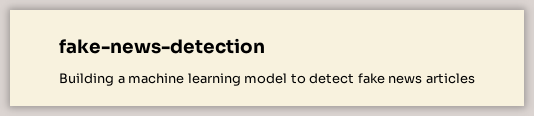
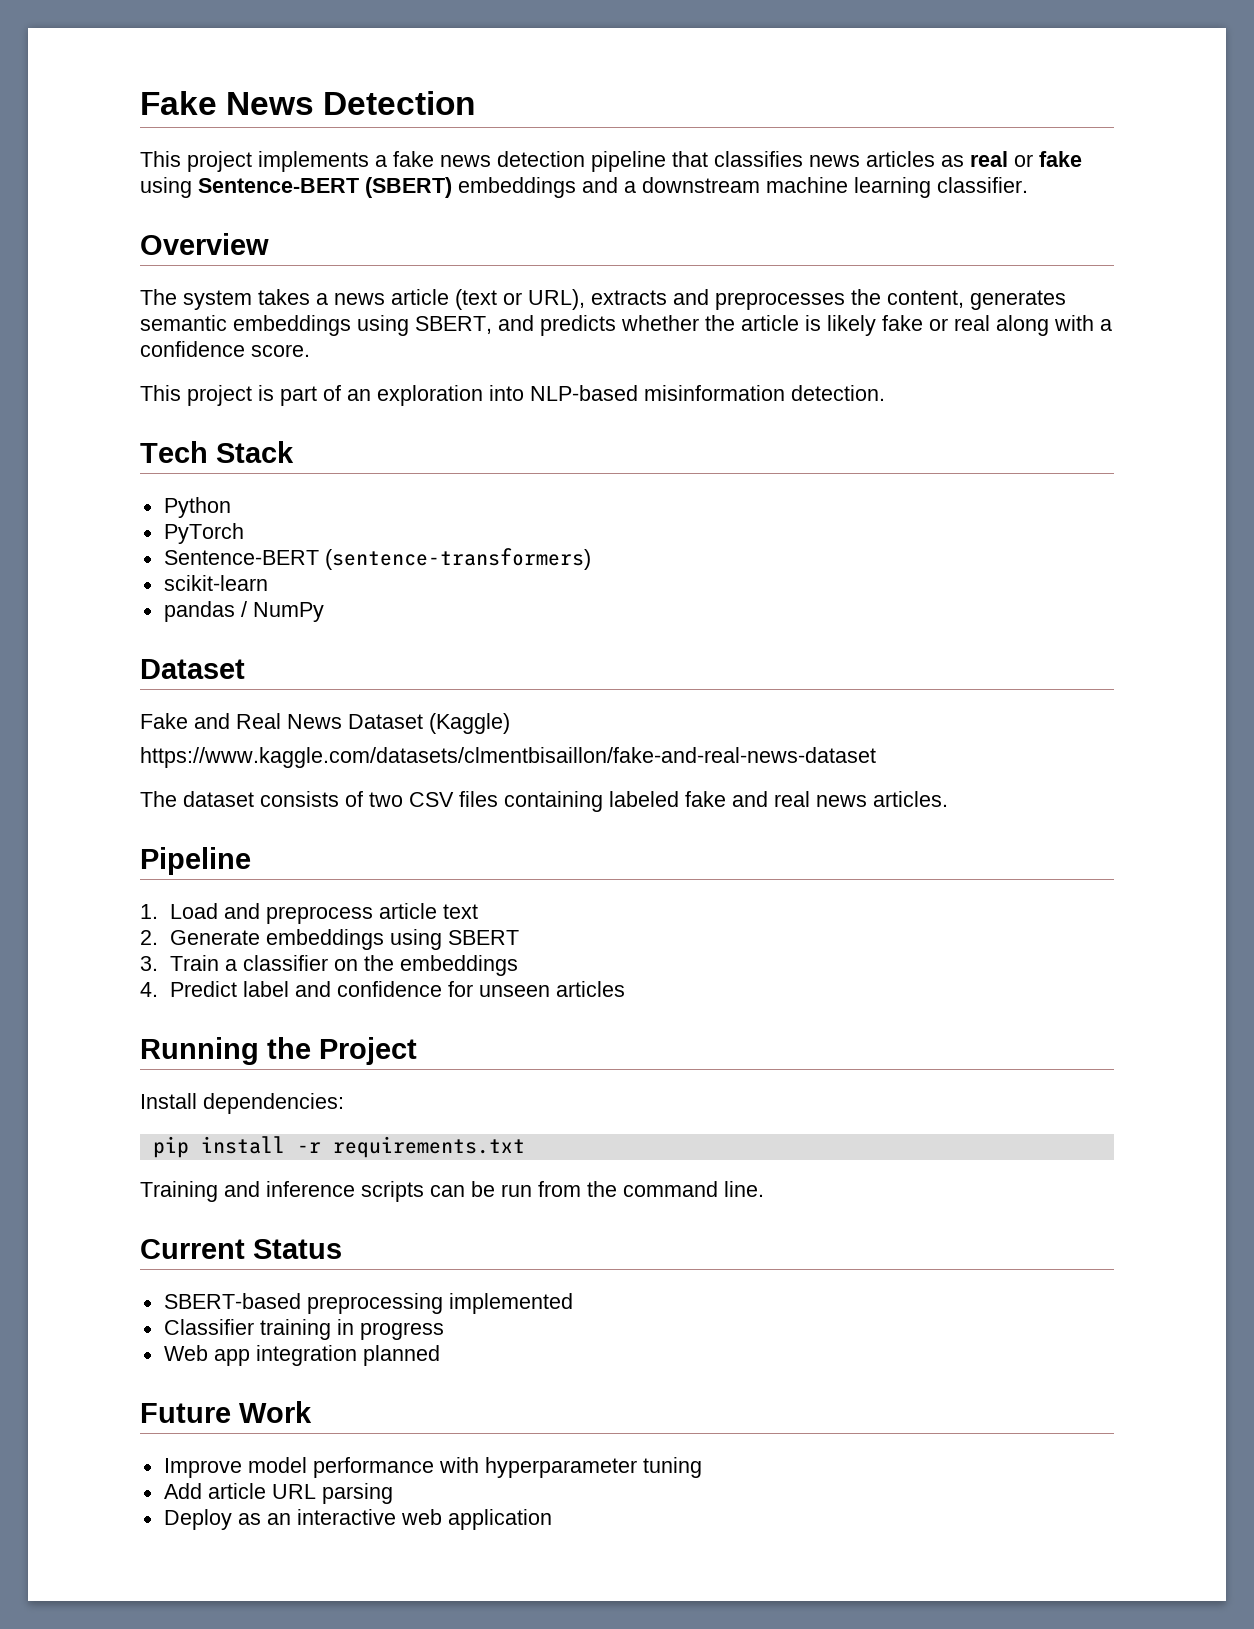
[59,38,265,54] [59,73,475,86] fake-news-detection // Building a machine learning model to detect fake news articles -> [140,91,476,115] [140,151,1082,172] [140,177,1028,198] [140,233,269,255] [140,289,1066,310] [140,315,1112,336] [140,341,310,357] [140,385,885,406] [140,441,294,463] [163,497,231,518] [163,523,244,544] [163,548,591,570] [163,575,268,591] [163,601,324,622] [140,659,245,679] [140,713,510,734] [140,747,876,768] [140,791,948,812] [140,847,251,875] [140,903,479,924] [140,929,520,950] [140,955,519,976] [140,981,626,997] [140,1037,417,1065] [140,1093,344,1114] [152,1136,525,1158] [140,1181,764,1202] [140,1239,342,1259] [163,1293,573,1314] [163,1319,444,1340] [163,1345,440,1366] [140,1401,312,1423] [163,1457,702,1478] [163,1483,393,1504] [163,1509,552,1530] Fake News Detection // This project implements a fake news detection pipeline that classifies news articles as real or fake using Sentence-BERT (SBERT) embeddings and a downstream machine learning classifier. // Overview // The system takes a news article (text or URL), extracts and preprocesses the content, generates semantic embeddings using SBERT, and predicts whether the article is likely fake or real along with a confidence score. // This project is part of an exploration into NLP-based misinformation detection. // Tech Stack // Python // PyTorch // Sentence-BERT (sentence-transformers) // scikit-learn // pandas / NumPy // Dataset // Fake and Real News Dataset (Kaggle) // https://www.kaggle.com/datasets/clmentbisaillon/fake-and-real-news-dataset // The dataset consists of two CSV files containing labeled fake and real news articles. // Pipeline // 1. Load and preprocess article text // 2. Generate embeddings using SBERT // 3. Train a classifier on the embeddings // 4. Predict label and confidence for unseen articles // Running the Project // Install dependencies: // pip install -r requirements.txt // Training and inference scripts can be run from the command line. // Current Status // SBERT-based preprocessing implemented // Classifier training in progress // Web app integration planned // Future Work // Improve model performance with hyperparameter tuning // Add article URL parsing // Deploy as an interactive web application

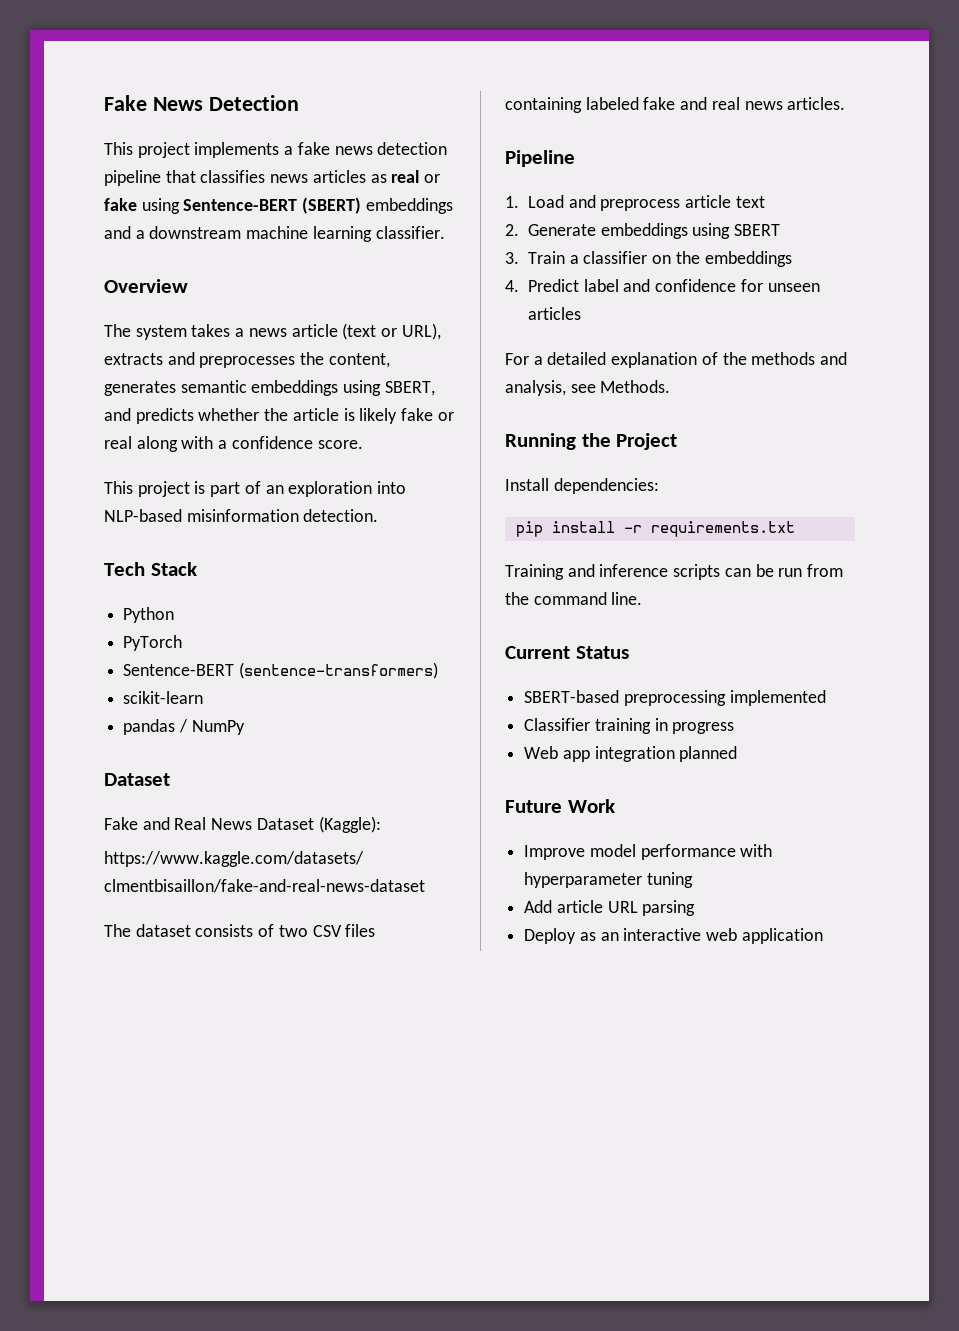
[429,713,510,734] (Kaggle) -> [318,816,381,833] (Kaggle):
(626, 989) none -> [505,352,848,368] [505,380,671,396] // For a detailed explanation of the methods and analysis, see Methods.

